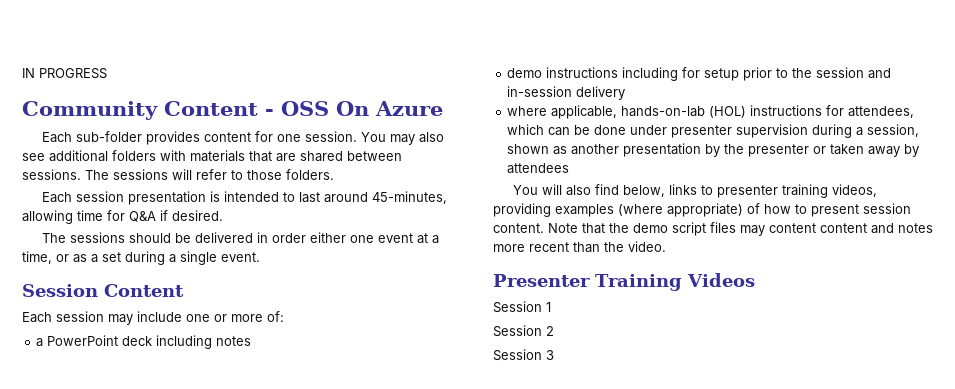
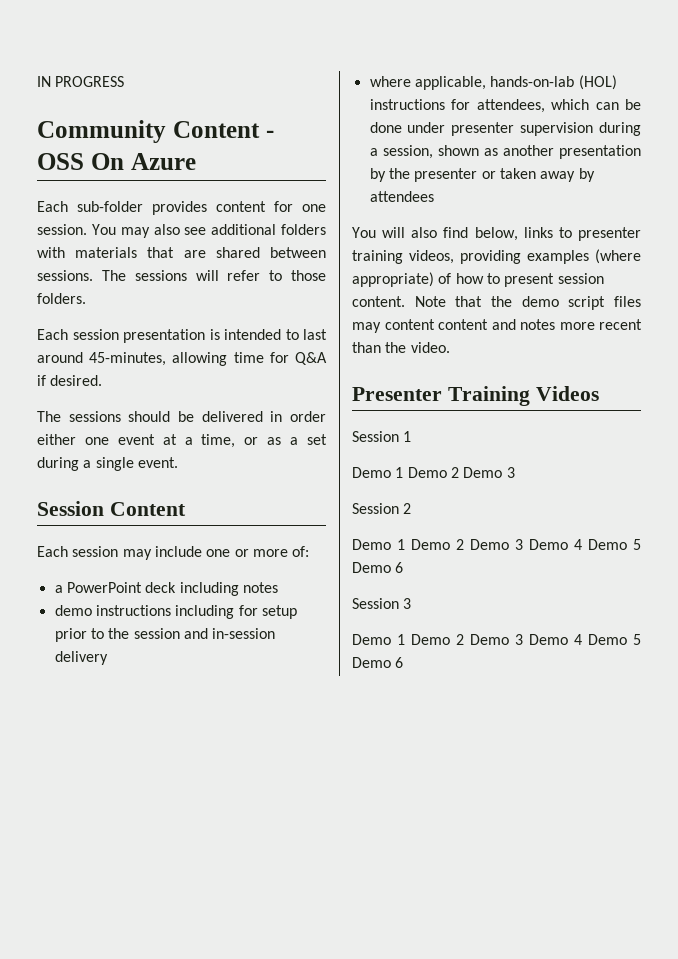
[493,325,554,337] [493,349,554,361] Session 2 // Session 3 -> [352,467,515,478] [352,503,412,514] [352,539,641,550] [352,562,404,573] [352,598,412,609] [352,634,641,645] [352,657,404,668] Demo 1 Demo 2 Demo 3 // Session 2 // Demo 1 Demo 2 Demo 3 Demo 4 Demo 5 Demo 6 // Session 3 // Demo 1 Demo 2 Demo 3 Demo 4 Demo 5 Demo 6

